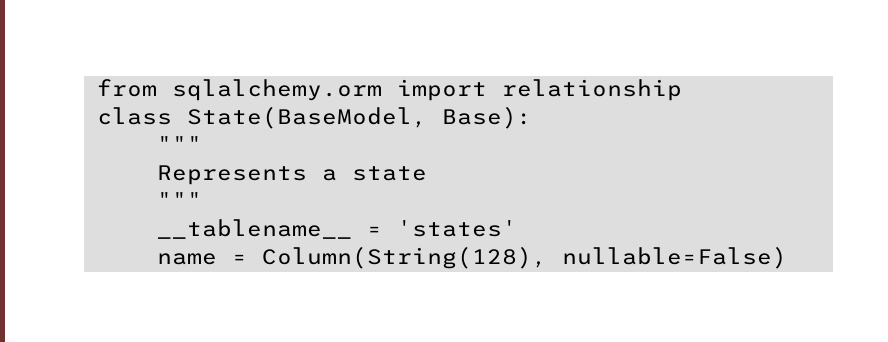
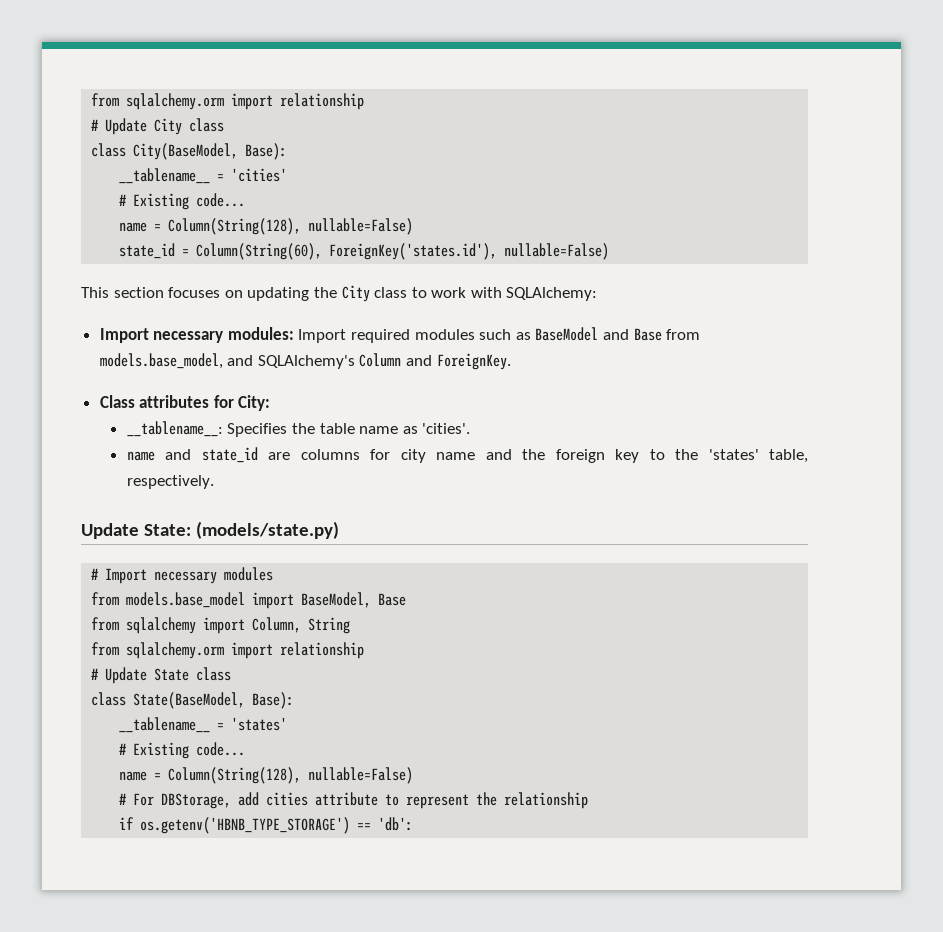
[96,79,682,101] [96,106,532,129] [156,136,202,152] [156,165,427,185] [156,192,202,208] from sqlalchemy.orm import relationship // class State(BaseModel, Base): // """ // Represents a state // """ -> [91,93,365,110] [91,118,225,135] [91,143,288,160] [119,168,288,184] [119,193,246,210] [119,218,414,235] [119,243,610,260] [81,285,598,302] [99,327,701,343] [99,353,511,370] [99,395,271,411] [126,421,471,437] [126,447,809,463] [126,475,214,489] [81,521,339,539] [91,567,274,584] [91,592,407,609] [91,617,351,634] [91,642,365,659] [91,667,232,684] [91,692,295,709] from sqlalchemy.orm import relationship // # Update City class // class City(BaseModel, Base): // __tablename__ = 'cities' // # Existing code... // name = Column(String(128), nullable=False) // state_id = Column(String(60), ForeignKey('states.id'), nullable=False) // This section focuses on updating the City class to work with SQLAlchemy: // Import necessary modules: Import required modules such as BaseModel and Base from models.base_model, and SQLAlchemy's Column and ForeignKey. // Class attributes for City: // __tablename__: Specifies the table name as 'cities'. // name and state_id are columns for city name and the foreign key to the 'states' table, respectively. // Update State: (models/state.py) // # Import necessary modules // from models.base_model import BaseModel, Base // from sqlalchemy import Column, String // from sqlalchemy.orm import relationship // # Update State class // class State(BaseModel, Base):
[156,246,787,269] // name = Column(String(128), nullable=False) -> [119,742,246,759] [119,767,414,784] [119,792,589,809] [119,817,414,834] // # Existing code... // name = Column(String(128), nullable=False) // # For DBStorage, add cities attribute to represent the relationship // if os.getenv('HBNB_TYPE_STORAGE') == 'db':

